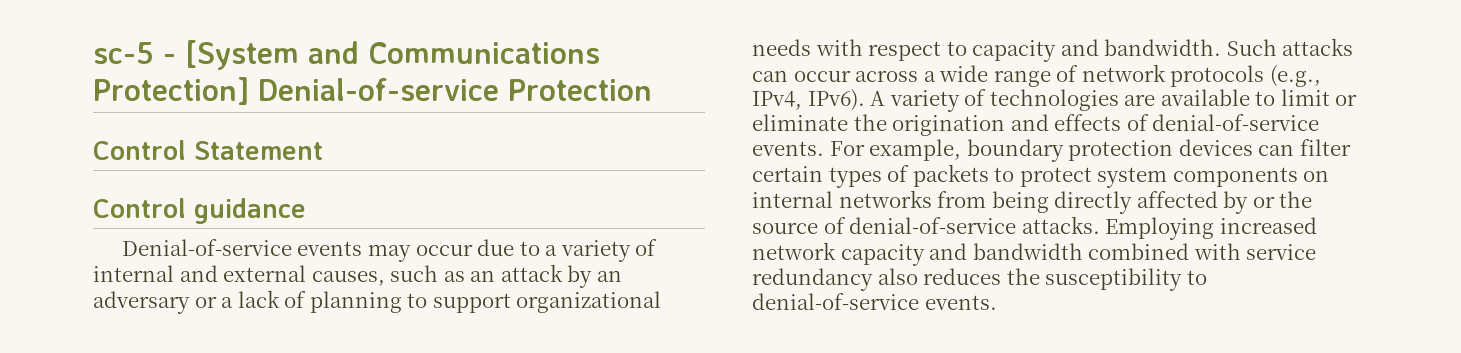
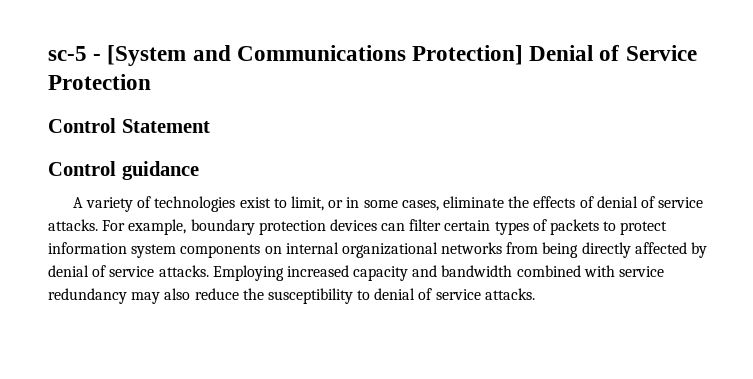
[258,78,499,101] Denial-of-service -> [529,45,697,61] Denial of Service
[121,239,658,262] [93,264,622,288] [93,290,662,314] [752,38,1354,62] [752,64,1321,87] [752,89,1358,112] [752,114,1320,136] [752,141,824,156] Denial-of-service events may occur due to a variety of internal and external causes, such as an attack by an adversary or a lack of planning to support organizational needs with respect to capacity and bandwidth. Such attacks can occur across a wide range of network protocols (e.g., IPv4, IPv6). A variety of technologies are available to limit or eliminate the origination and effects of denial-of-service events. -> [72,196,704,212] [48,219,98,231] A variety of technologies exist to limit, or in some cases, eliminate the effects of denial of service attacks.
(1092, 177) none -> [48,242,127,254] information
(833, 199) none -> [341,242,438,258] organizational
[1252,191,1313,208] [752,217,1017,234] or the source of denial-of-service -> [48,265,155,277] denial of service
[752,242,836,260] network -> (349, 271) none
[877,268,1207,291] [752,293,997,310] also reduces the susceptibility to denial-of-service events. -> [131,288,535,304] may also reduce the susceptibility to denial of service attacks.

